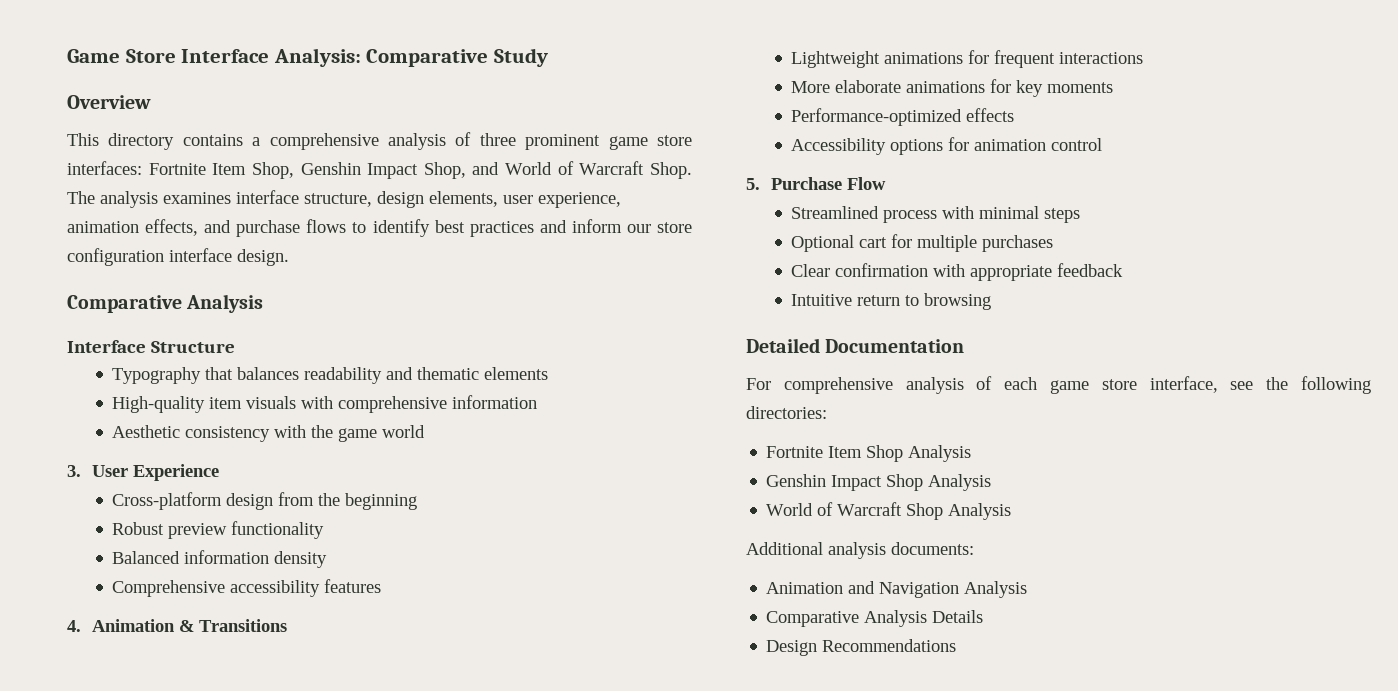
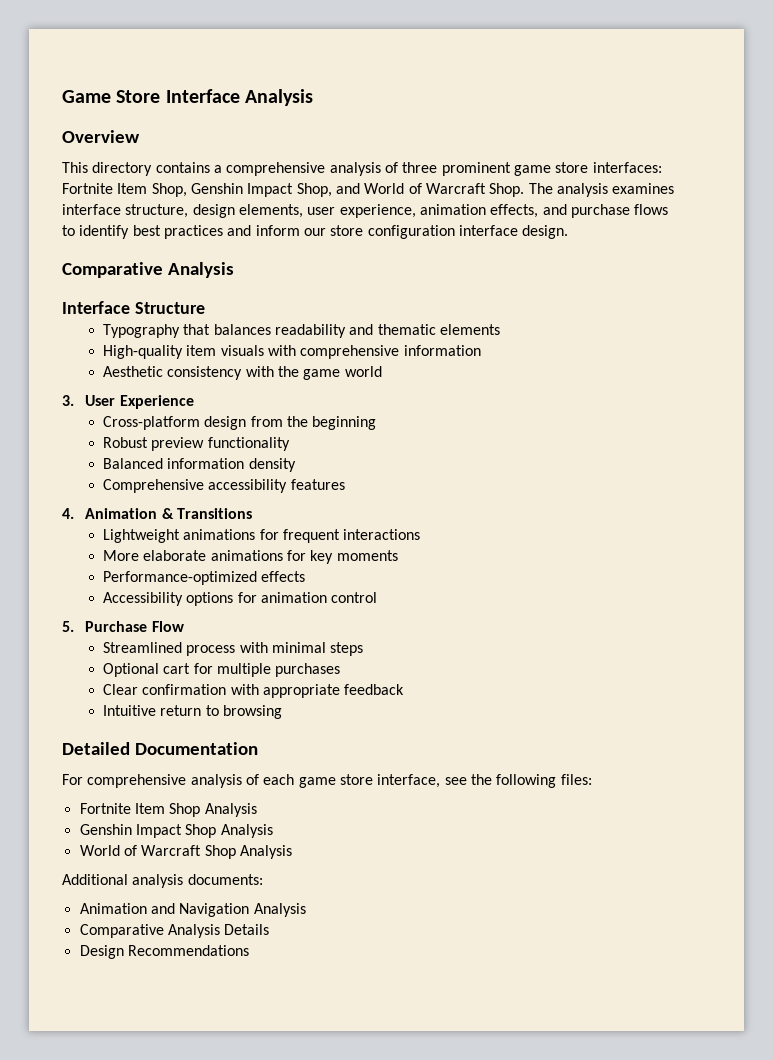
[273,48,548,67] Analysis: Comparative Study -> [245,89,314,106] Analysis
[746,406,827,419] directories: -> [560,774,592,785] files:

